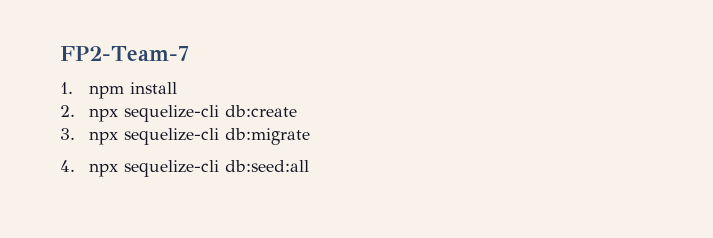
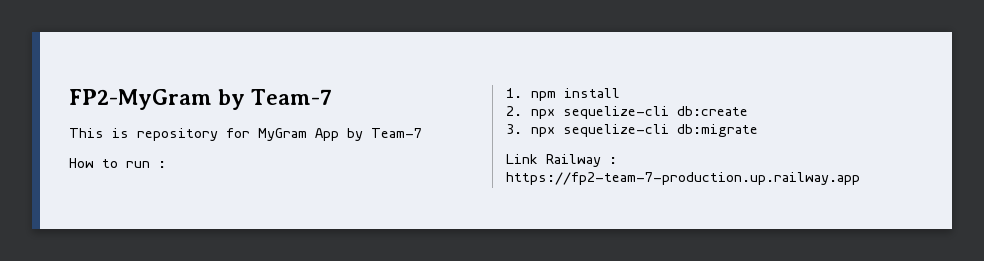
[60,46,189,61] FP2-Team-7 -> [69,89,333,110] [69,128,422,141] [69,158,166,168] FP2-MyGram by Team-7 // This is repository for MyGram App by Team-7 // How to run :
[60,160,309,177] 4. npx sequelize-cli db:seed:all -> [506,154,617,167] [506,172,860,185] Link Railway : https://fp2-team-7-production.up.railway.app

